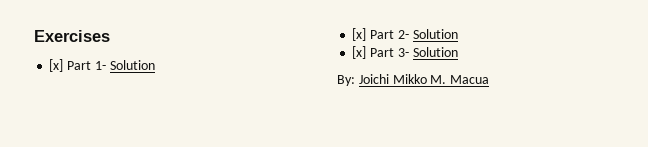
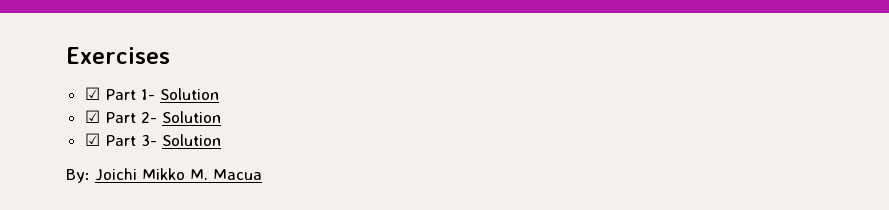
[49,59,64,72] [x] -> [84,87,100,100] ☑
[352,28,367,41] [x] -> [84,110,100,123] ☑
[352,46,367,59] [x] -> [84,133,100,146] ☑

